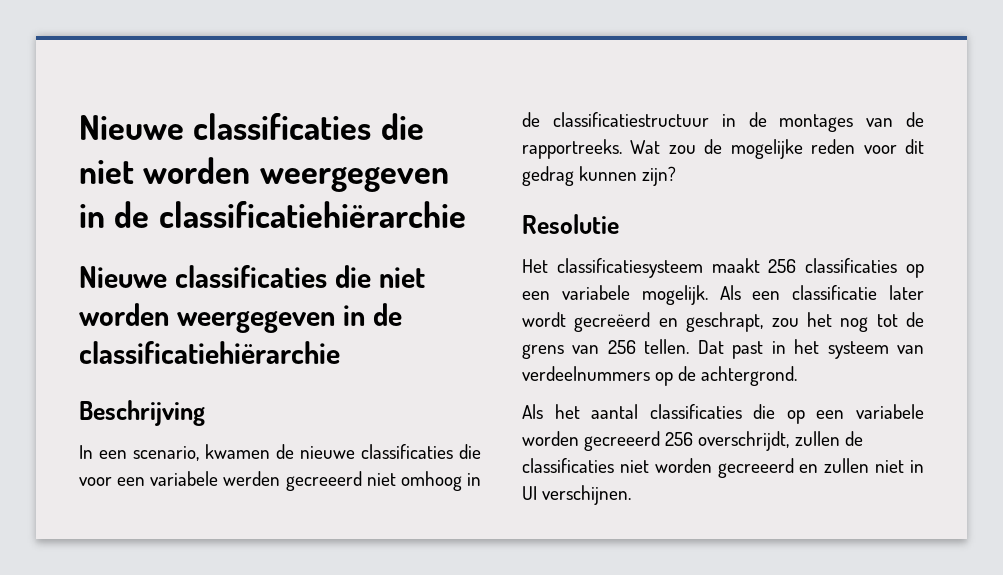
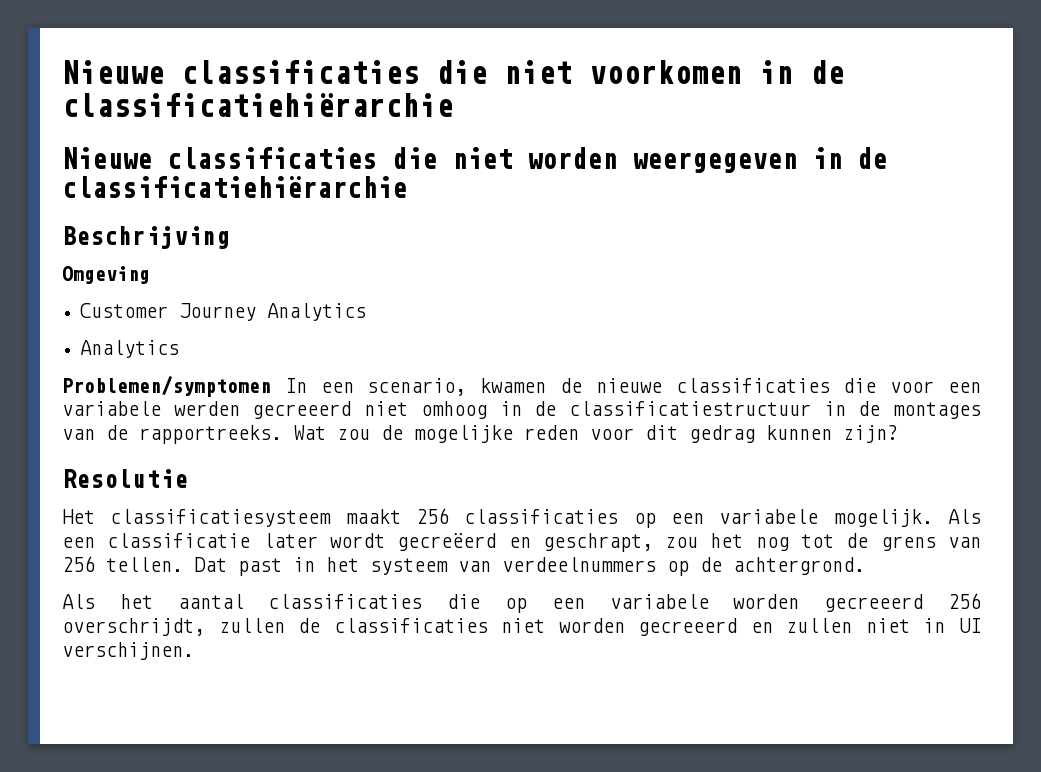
[79,113,424,140] [79,157,449,192] Nieuwe classificaties die niet worden weergegeven -> [62,60,742,84] Nieuwe classificaties die niet voorkomen
(205, 413) none -> [62,266,150,284] [80,303,367,321] [80,340,180,358] [62,376,271,397] Omgeving // Customer Journey Analytics // Analytics // Problemen/symptomen

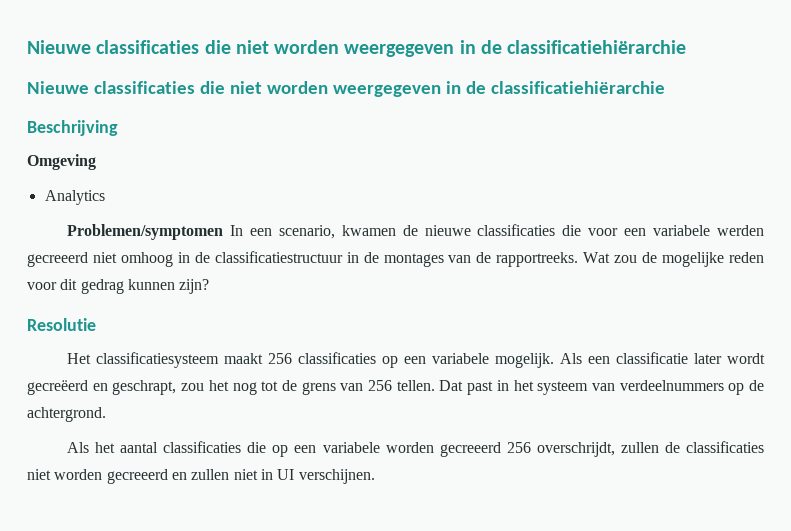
[62,60,742,84] Nieuwe classificaties die niet voorkomen -> [27,40,455,57] Nieuwe classificaties die niet worden weergegeven
[80,303,367,321] // Customer Journey Analytics -> (96, 162) none

